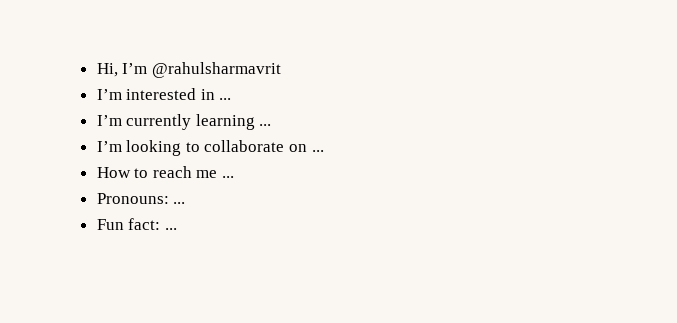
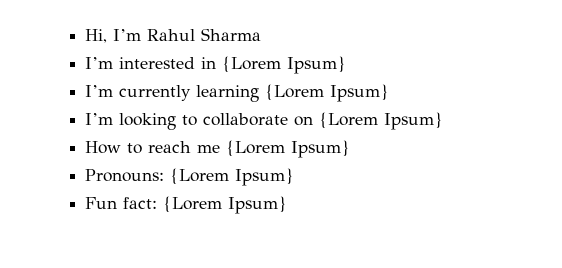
[151,62,281,78] @rahulsharmavrit -> [147,28,262,41] Rahul Sharma
[219,98,232,100] ... -> [222,56,347,74] {Lorem Ipsum}
[259,124,272,126] ... -> [265,84,390,102] {Lorem Ipsum}
[311,150,324,152] ... -> [319,112,444,130] {Lorem Ipsum}
[222,176,235,178] ... -> [226,140,351,158] {Lorem Ipsum}
[173,202,186,204] ... -> [170,168,295,186] {Lorem Ipsum}
[164,228,177,230] ... -> [163,196,288,214] {Lorem Ipsum}

